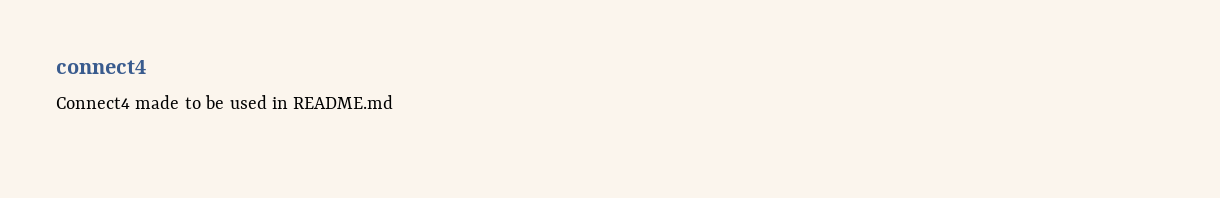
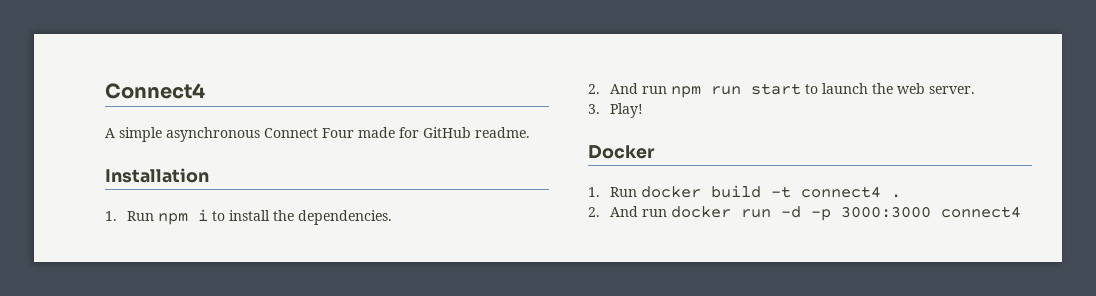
[56,60,146,74] [56,95,394,109] connect4 // Connect4 made to be used in README.md -> [105,83,205,99] [105,127,530,142] [105,168,209,183] [105,209,393,225] [588,83,976,98] [588,103,644,118] [588,145,655,159] [588,185,902,198] [588,206,1022,221] Connect4 // A simple asynchronous Connect Four made for GitHub readme. // Installation // 1. Run npm i to install the dependencies. // 2. And run npm run start to launch the web server. // 3. Play! // Docker // 1. Run docker build -t connect4 . // 2. And run docker run -d -p 3000:3000 connect4

